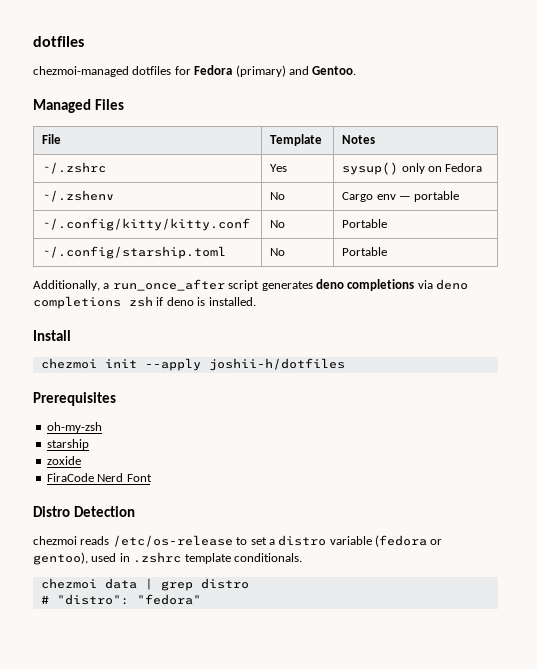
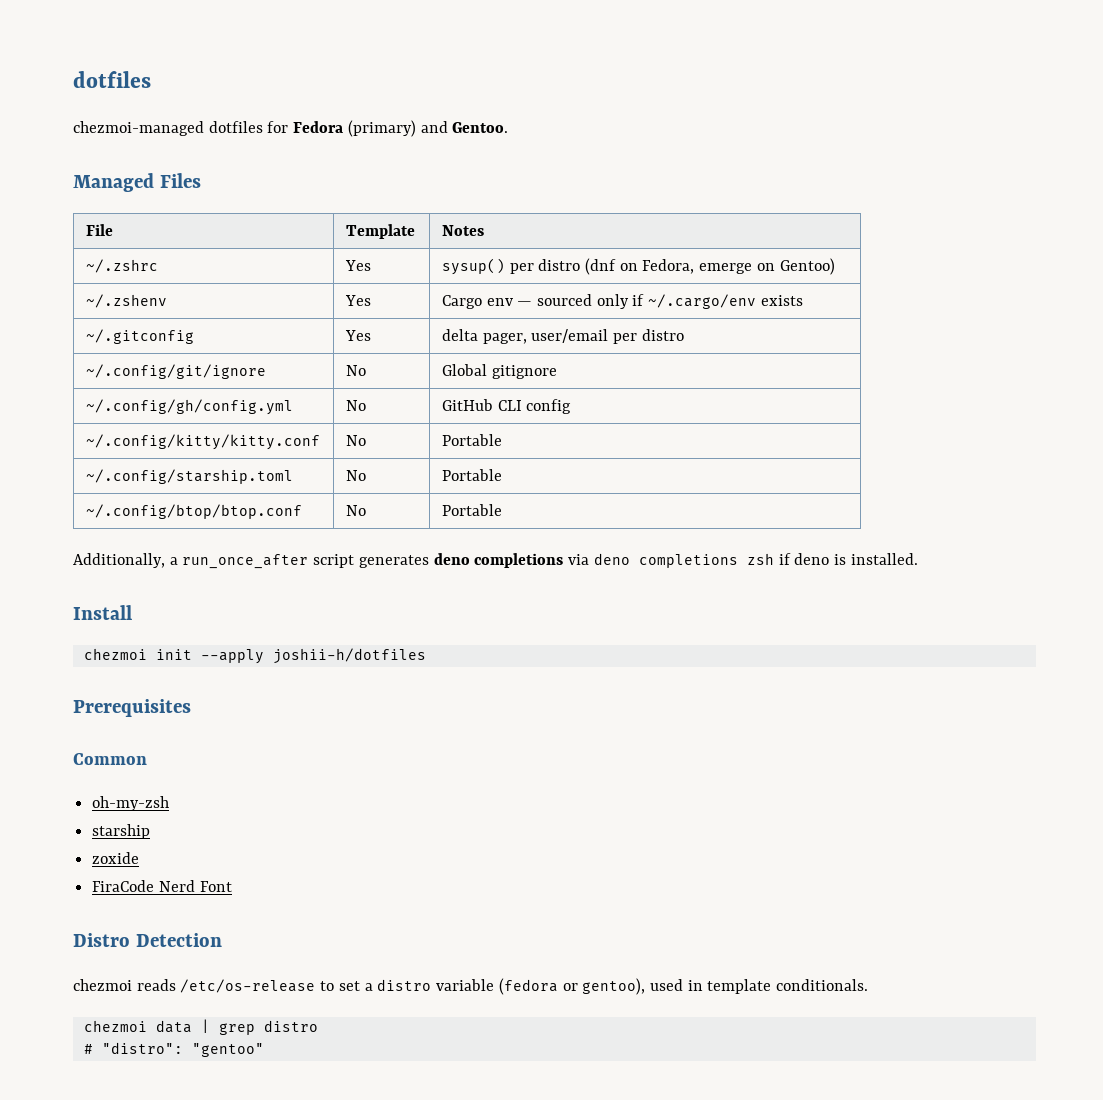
[401,163,483,174] only on Fedora -> [509,258,835,275] per distro (dnf on Fedora, emerge on Gentoo)
[270,192,286,200] No -> [344,295,371,306] Yes
[414,191,460,202] portable -> [537,294,803,309] [85,329,194,344] [344,330,371,341] [441,329,684,344] [85,364,266,379] [345,365,366,376] [441,364,557,379] [85,399,293,415] [345,400,366,411] [441,399,572,414] sourced only if ~/.cargo/env exists // ~/.gitconfig | Yes | delta pager, user/email per distro // ~/.config/git/ignore | No | Global gitignore // ~/.config/gh/config.yml | No | GitHub CLI config
(388, 251) none -> [85,504,302,519] [345,505,366,516] [441,504,502,516] // ~/.config/btop/btop.conf | No | Portable
(116, 399) none -> [73,753,147,765] // Common
[133,552,182,563] .zshrc -> (703, 985) none
[136,594,201,605] "fedora" -> [191,1043,264,1057] "gentoo"

